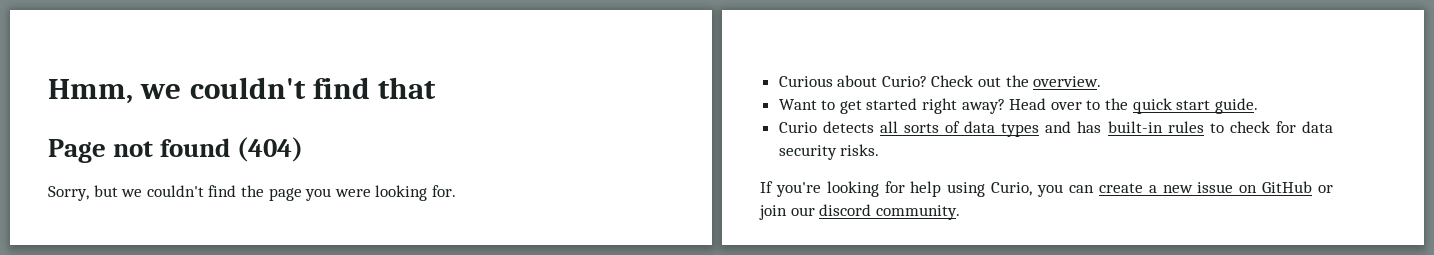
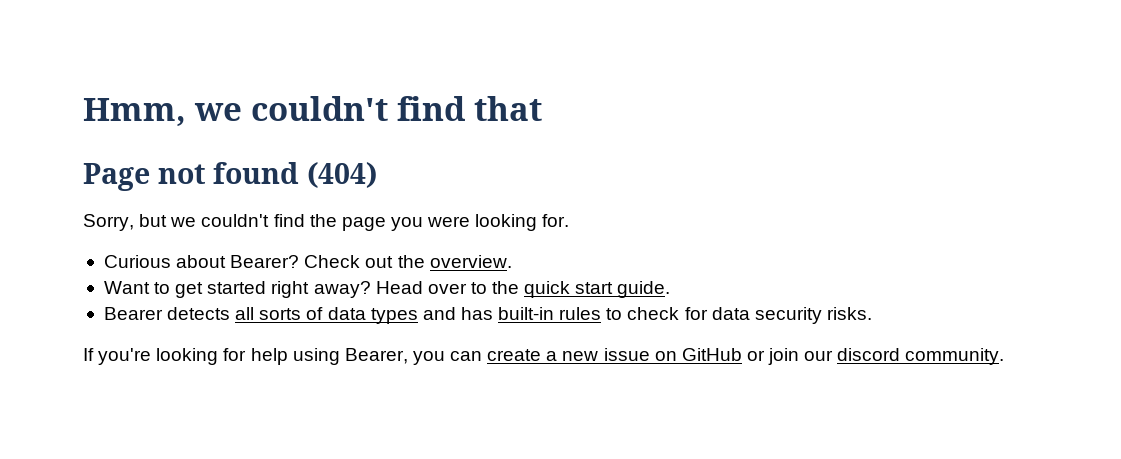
[881,76,927,87] Curio? -> [230,255,300,268] Bearer?
[778,122,817,133] Curio -> [103,307,163,320] Bearer
[991,182,1033,196] Curio, -> [344,348,408,364] Bearer,

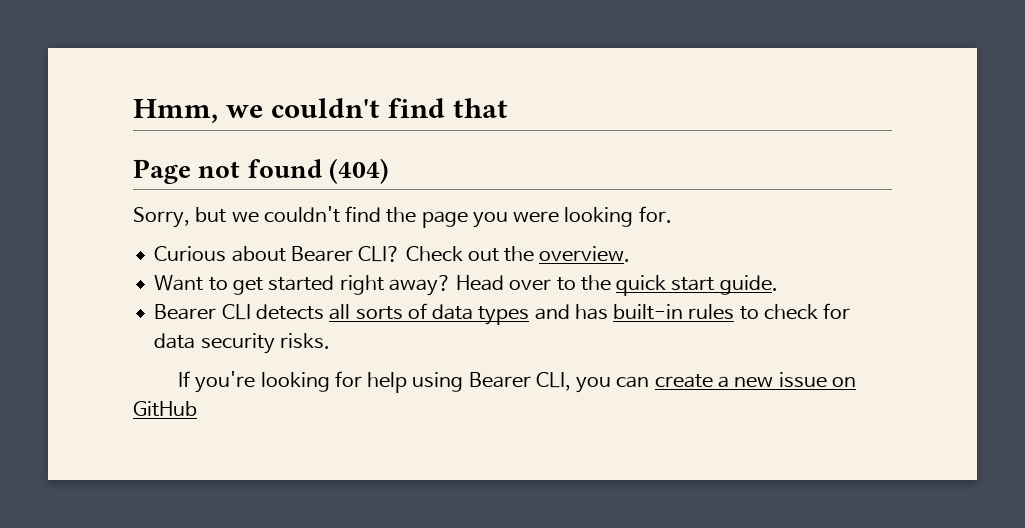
[230,255,300,268] Bearer? -> [290,246,401,262] Bearer CLI?
(163, 313) none -> [221,304,251,320] CLI
[344,348,408,364] Bearer, -> [468,372,571,391] Bearer CLI,
[746,348,1005,365] or join our discord community. -> (197, 409) none

